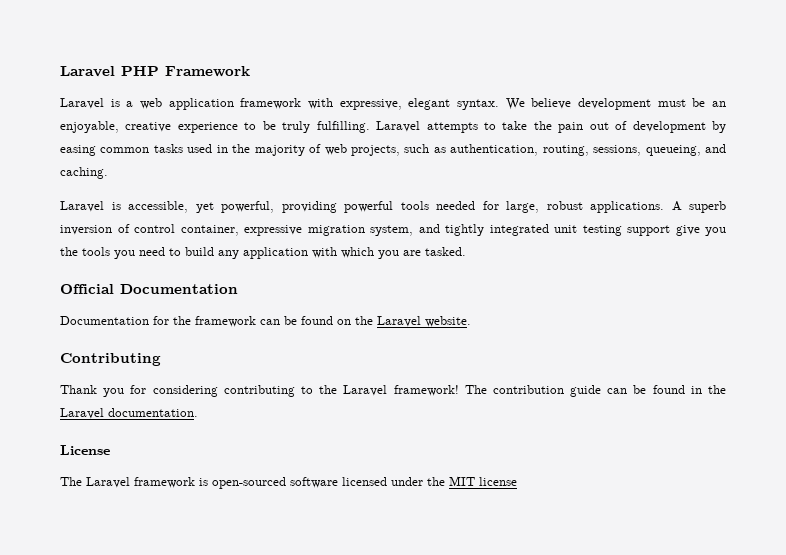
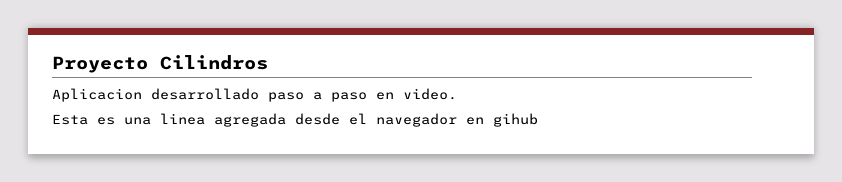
[60,66,250,77] [60,98,726,110] [60,121,726,133] [60,144,726,156] [60,167,108,179] [60,201,726,213] [60,224,726,236] [60,247,466,259] [60,284,238,294] [60,316,471,327] [60,353,161,366] [60,385,726,397] [60,408,198,419] [60,445,110,455] [60,476,517,489] Laravel PHP Framework // Laravel is a web application framework with expressive, elegant syntax. We believe development must be an enjoyable, creative experience to be truly fulfilling. Laravel attempts to take the pain out of development by easing common tasks used in the majority of web projects, such as authentication, routing, sessions, queueing, and caching. // Laravel is accessible, yet powerful, providing powerful tools needed for large, robust applications. A superb inversion of control container, expressive migration system, and tightly integrated unit testing support give you the tools you need to build any application with which you are tasked. // Official Documentation // Documentation for the framework can be found on the Laravel website. // Contributing // Thank you for considering contributing to the Laravel framework! The contribution guide can be found in the Laravel documentation. // License // The Laravel framework is open-sourced software licensed under the MIT license -> [52,55,268,73] [52,88,457,102] [52,113,538,127] Proyecto Cilindros // Aplicacion desarrollado paso a paso en video. // Esta es una linea agregada desde el navegador en gihub

